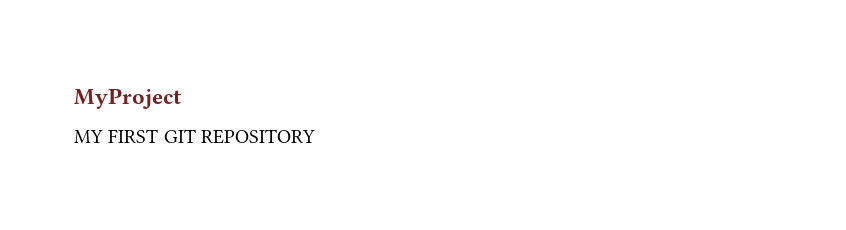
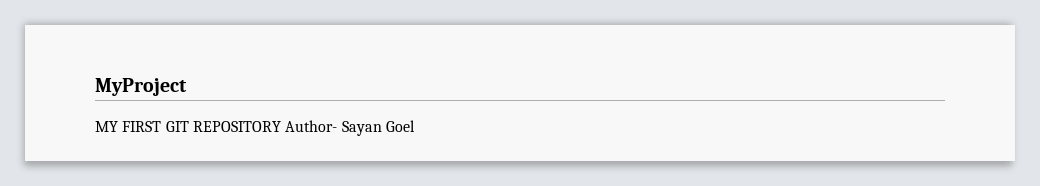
(316, 136) none -> [285,120,415,136] Author- Sayan Goel

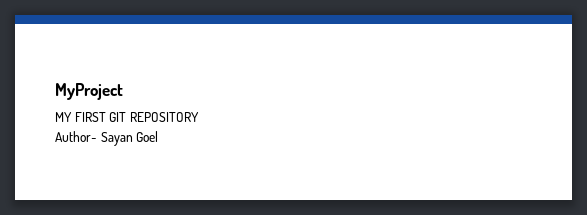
(281, 126) none -> (199, 117) //

